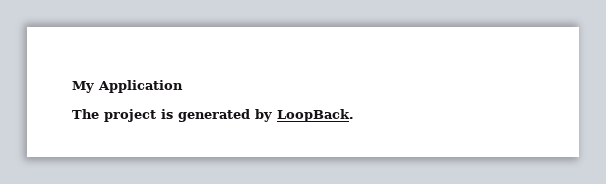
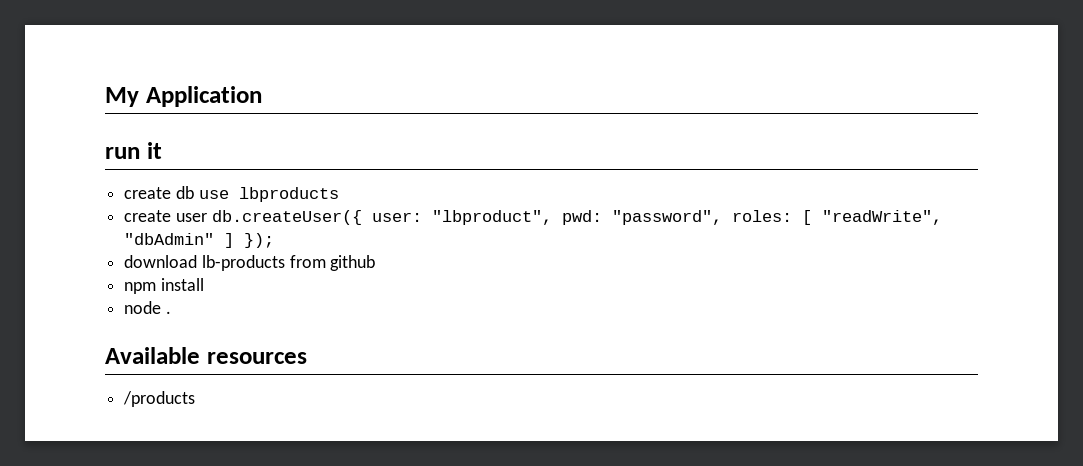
[72,109,354,122] The project is generated by LoopBack. -> [105,142,162,159] [124,186,339,202] [124,210,942,225] [124,233,275,248] [124,255,376,271] [124,278,204,294] [124,301,171,314] [105,347,307,364] [123,391,196,407] run it // create db use lbproducts // create user db.createUser({ user: "lbproduct", pwd: "password", roles: [ "readWrite", "dbAdmin" ] }); // download lb-products from github // npm install // node . // Available resources // /products

